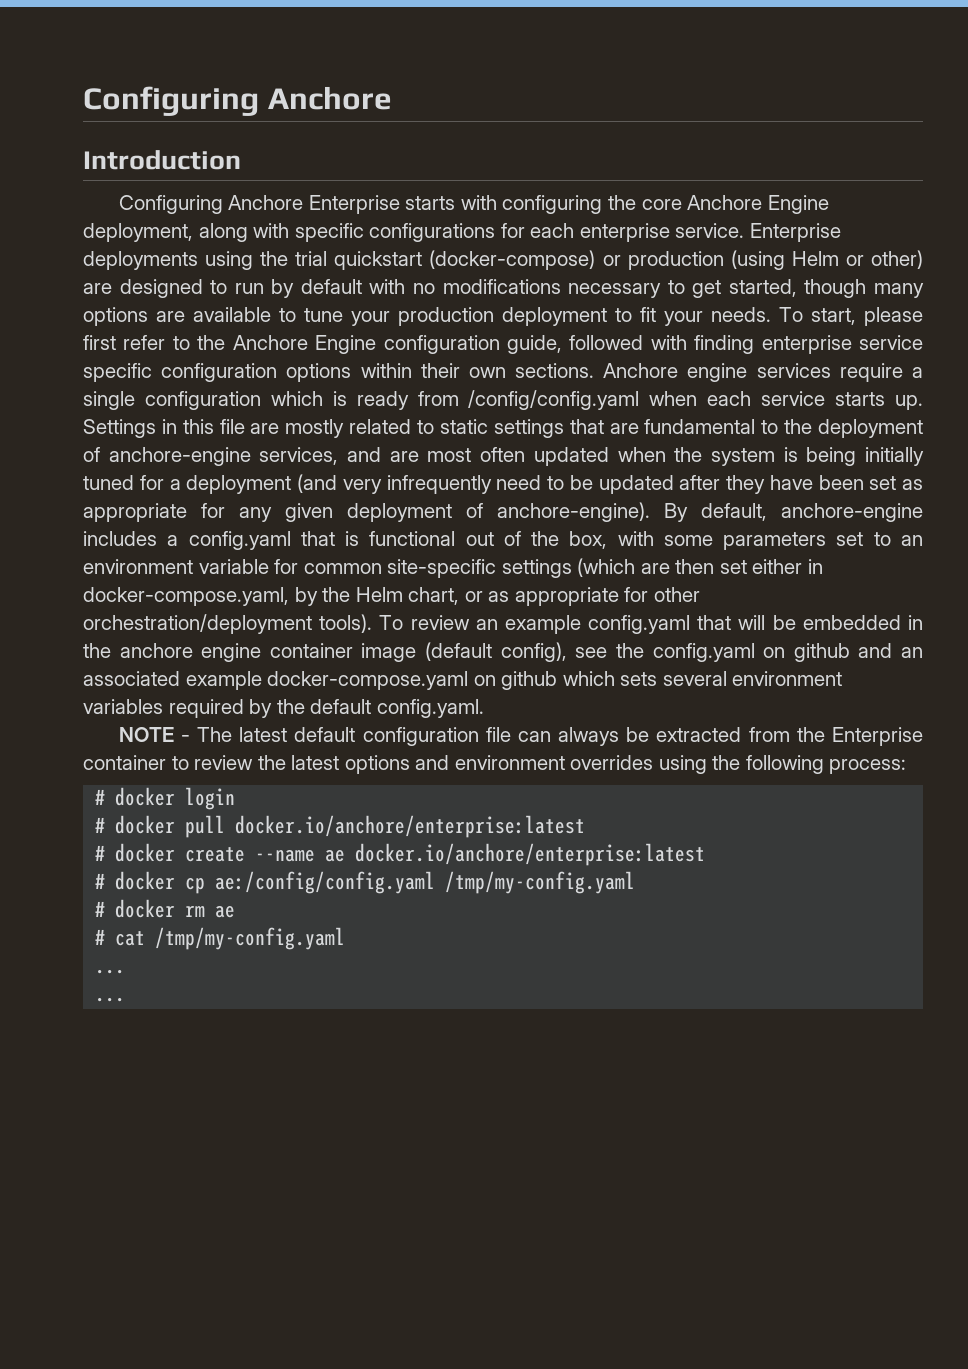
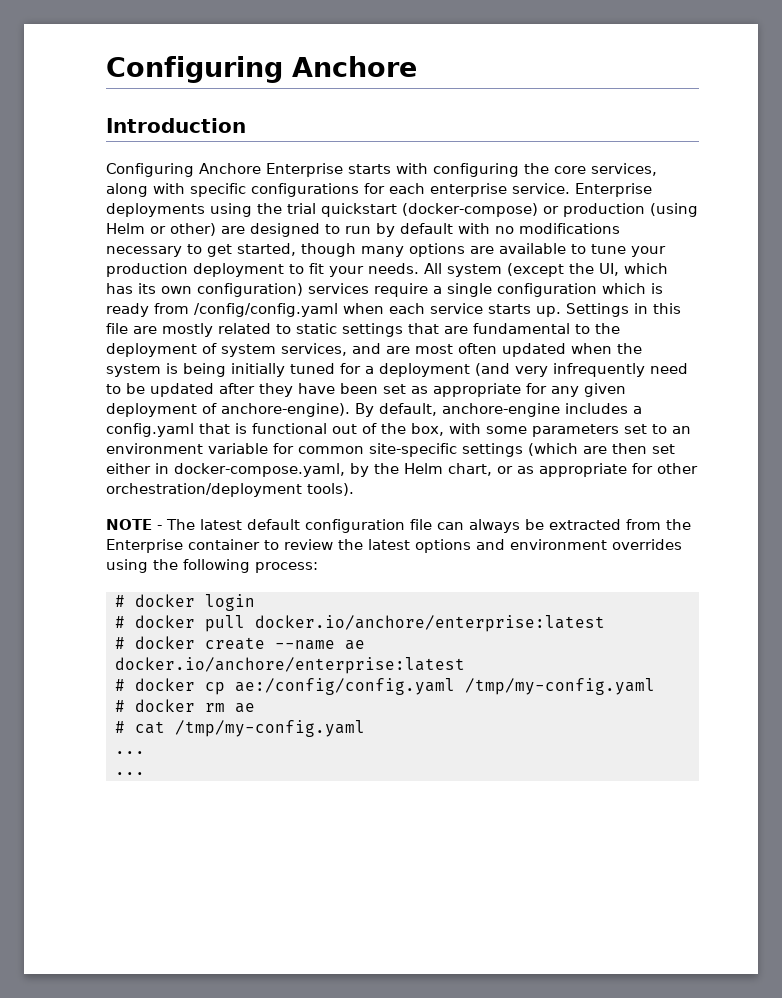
[687,195,829,214] [83,223,193,242] Anchore Engine deployment, -> [591,163,657,176] services,
[779,307,923,326] [83,335,923,354] [83,363,748,382] To start, please first refer to the Anchore Engine configuration guide, followed with finding enterprise service specific configuration options within their own sections. Anchore engine -> [424,263,668,277] [106,283,303,297] All system (except the UI, which has its own configuration)
[108,447,251,466] anchore-engine -> [221,344,276,357] system
[379,615,923,634] [83,642,924,662] [83,671,843,690] [83,699,484,718] To review an example config.yaml that will be embedded in the anchore engine container image (default config), see the config.yaml on github and an associated example docker-compose.yaml on github which sets several environment variables required by the default config.yaml. -> (354, 489) none

